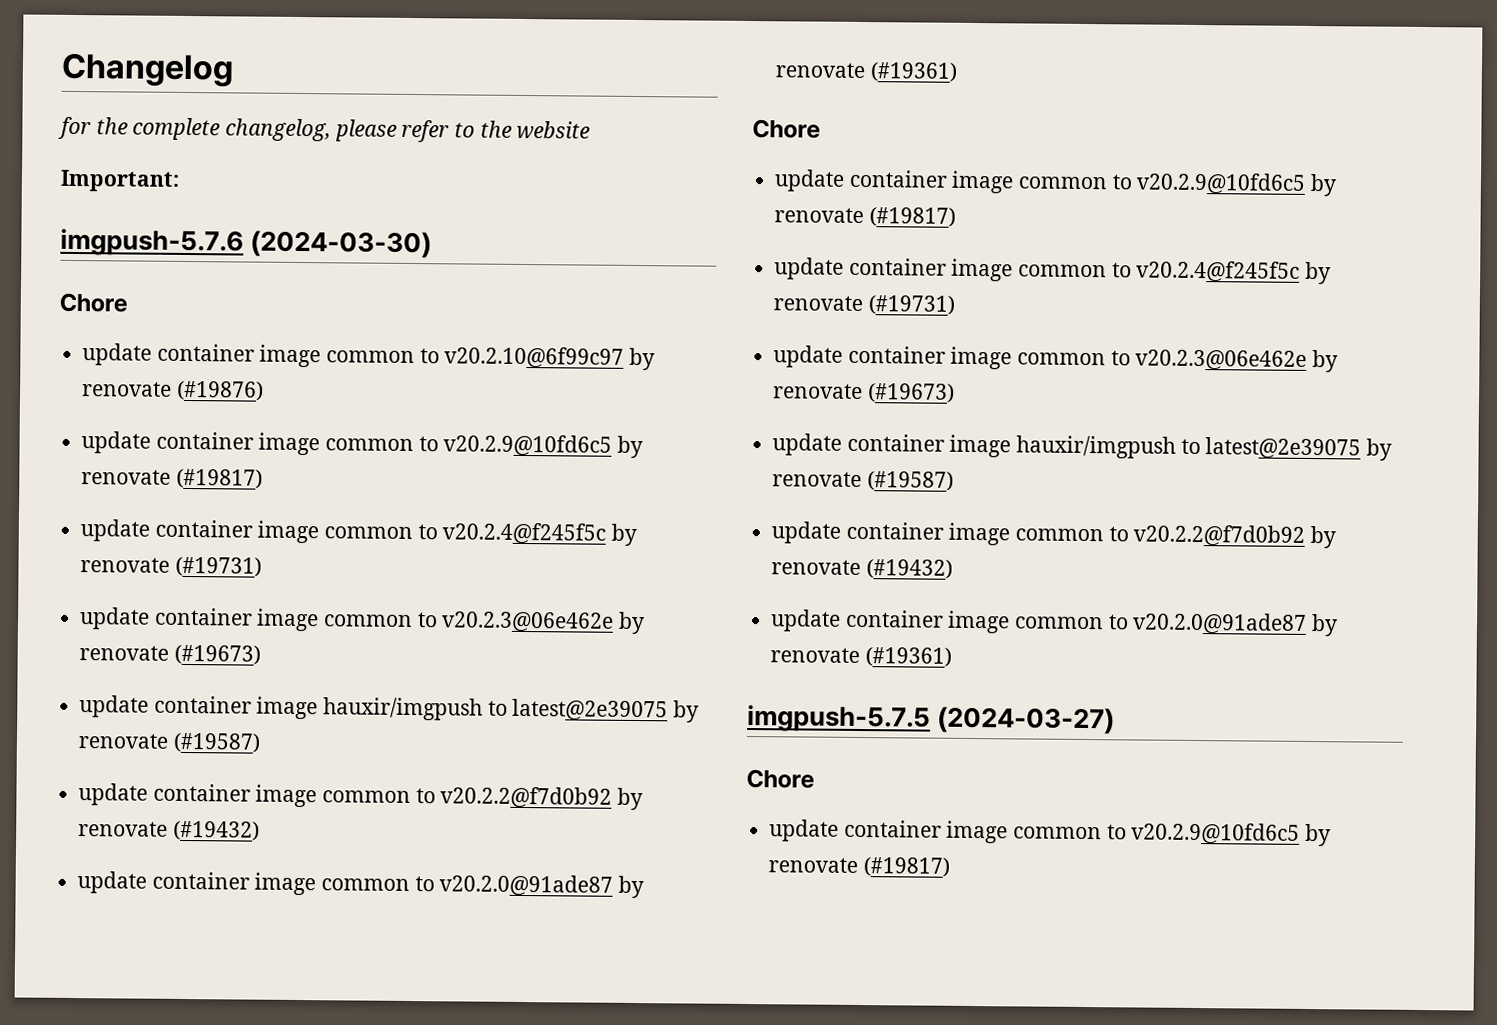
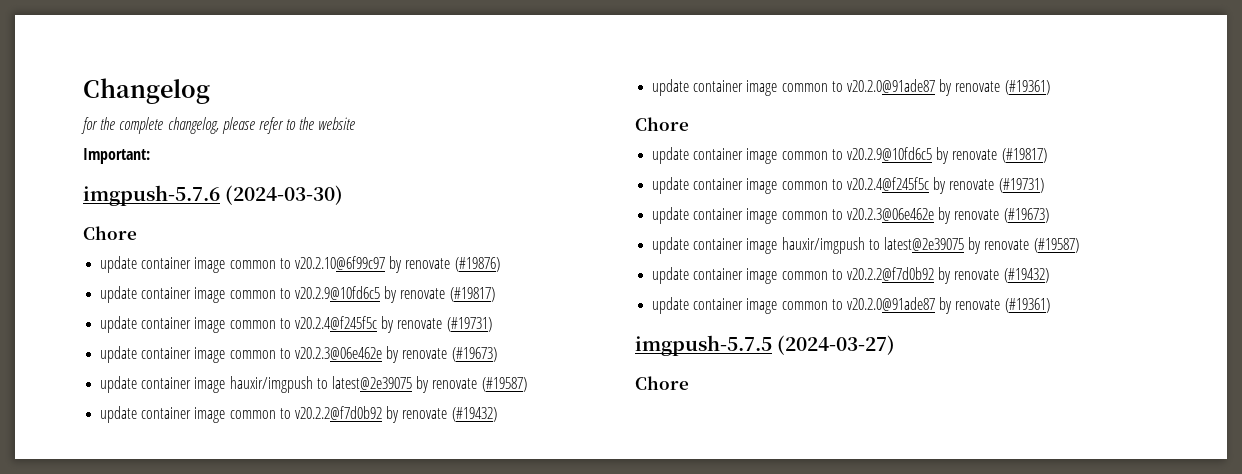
[769,819,1332,847] [768,857,950,877] // update container image common to v20.2.9@10fd6c5 by renovate (#19817) -> (689, 383) none

